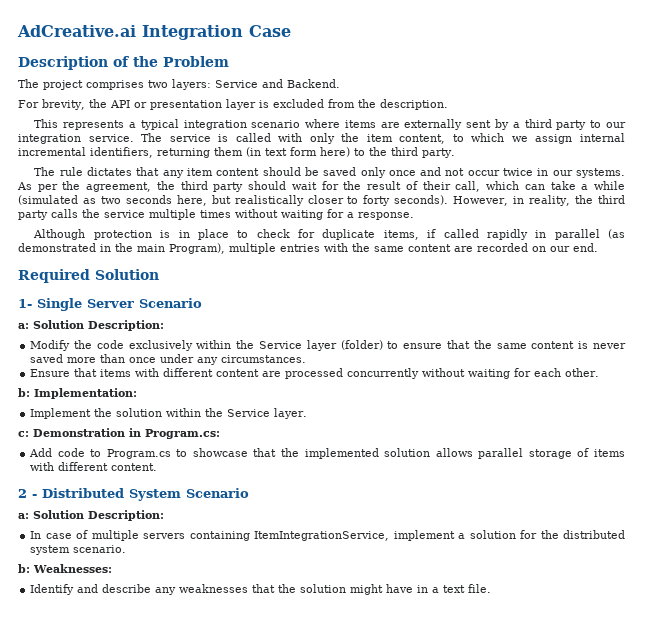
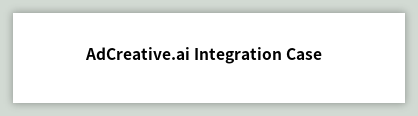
[18,56,229,70] [18,79,340,90] [18,99,448,110] [34,119,626,130] [18,133,626,144] [18,147,455,158] [34,167,626,178] [17,181,625,192] [18,195,625,206] [18,209,414,220] [33,229,625,240] [18,243,598,254] [18,269,159,283] [18,298,202,311] [18,320,164,331] [30,340,626,351] [30,354,307,365] [30,368,600,379] [18,388,137,399] [30,408,308,419] [18,428,220,439] [29,448,625,459] [30,462,158,471] [18,488,249,501] [18,510,164,521] [30,530,625,541] [30,545,127,555] [18,564,112,573] [30,584,492,595] // Description of the Problem // The project comprises two layers: Service and Backend. // For brevity, the API or presentation layer is excluded from the description. // This represents a typical integration scenario where items are externally sent by a third party to our integration service. The service is called with only the item content, to which we assign internal incremental identifiers, returning them (in text form here) to the third party. // The rule dictates that any item content should be saved only once and not occur twice in our systems. As per the agreement, the third party should wait for the result of their call, which can take a while (simulated as two seconds here, but realistically closer to forty seconds). However, in reality, the third party calls the service multiple times without waiting for a response. // Although protection is in place to check for duplicate items, if called rapidly in parallel (as demonstrated in the main Program), multiple entries with the same content are recorded on our end. // Required Solution // 1- Single Server Scenario // a: Solution Description: // Modify the code exclusively within the Service layer (folder) to ensure that the same content is never saved more than once under any circumstances. // Ensure that items with different content are processed concurrently without waiting for each other. // b: Implementation: // Implement the solution within the Service layer. // c: Demonstration in Program.cs: // Add code to Program.cs to showcase that the implemented solution allows parallel storage of items with different content. // 2 - Distributed System Scenario // a: Solution Description: // In case of multiple servers containing ItemIntegrationService, implement a solution for the distributed system scenario. // b: Weaknesses: // Identify and describe any weaknesses that the solution might have in a text file. -> (323, 54) none

